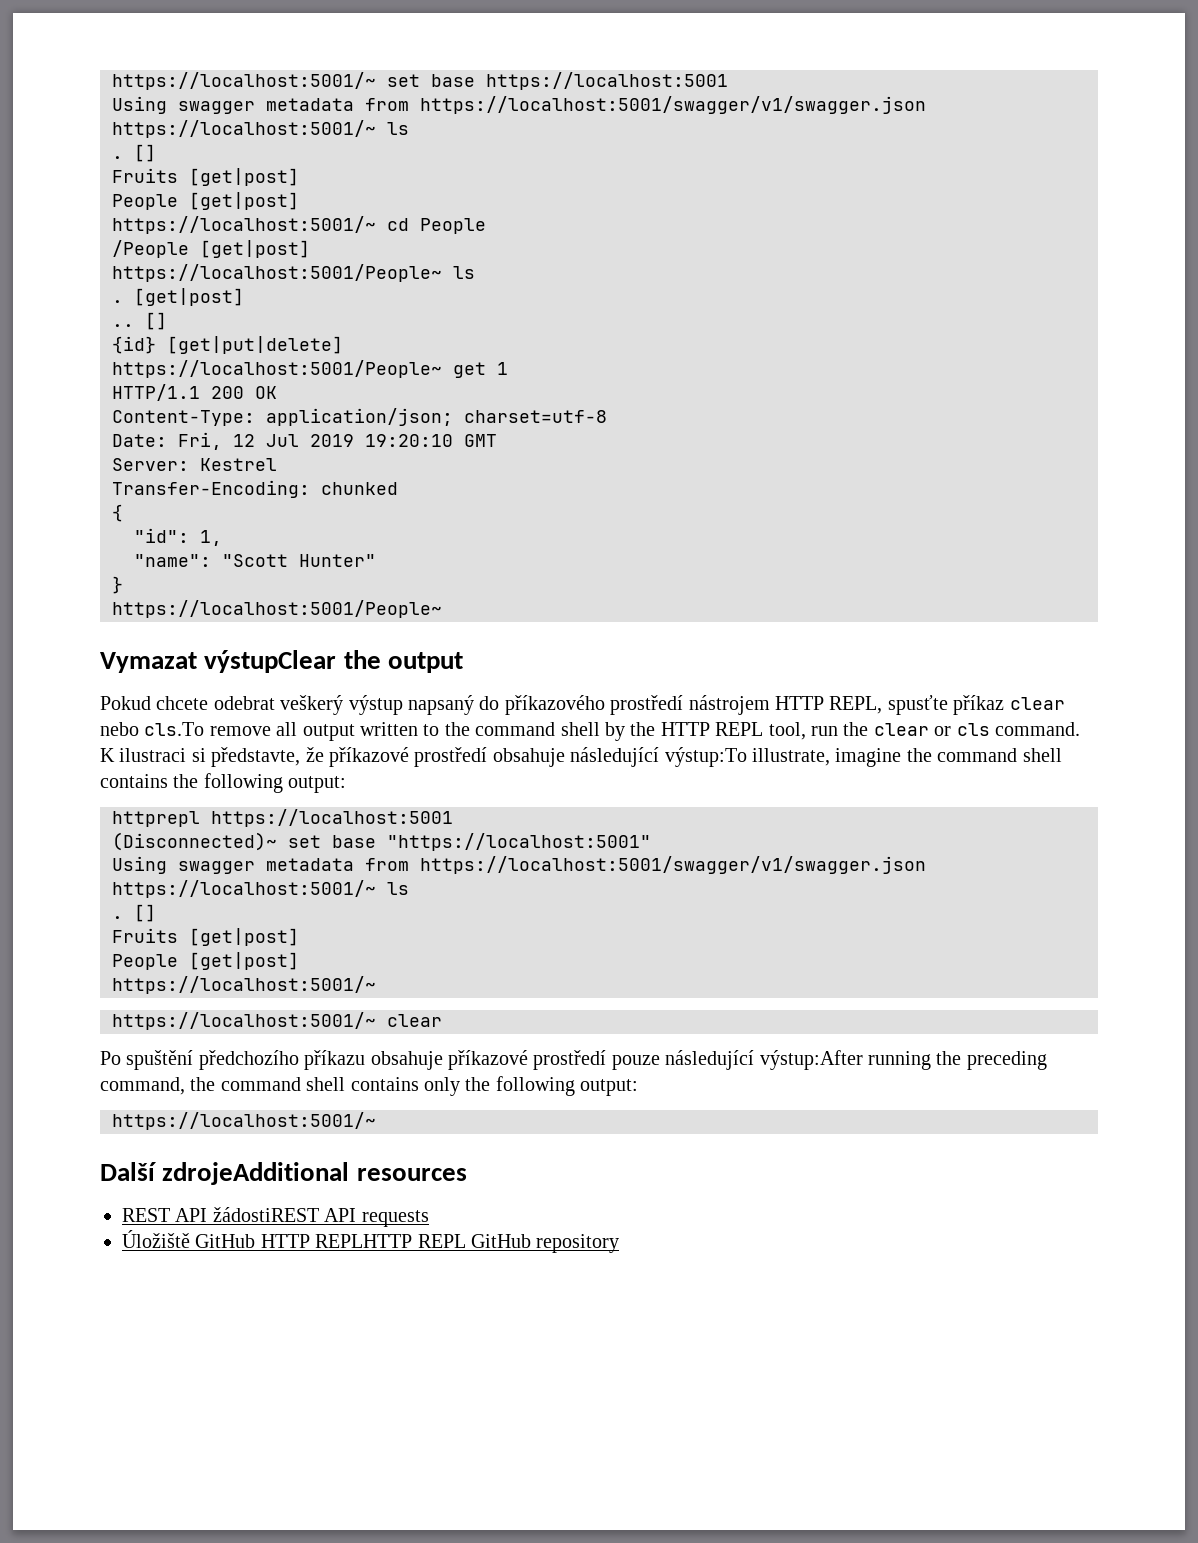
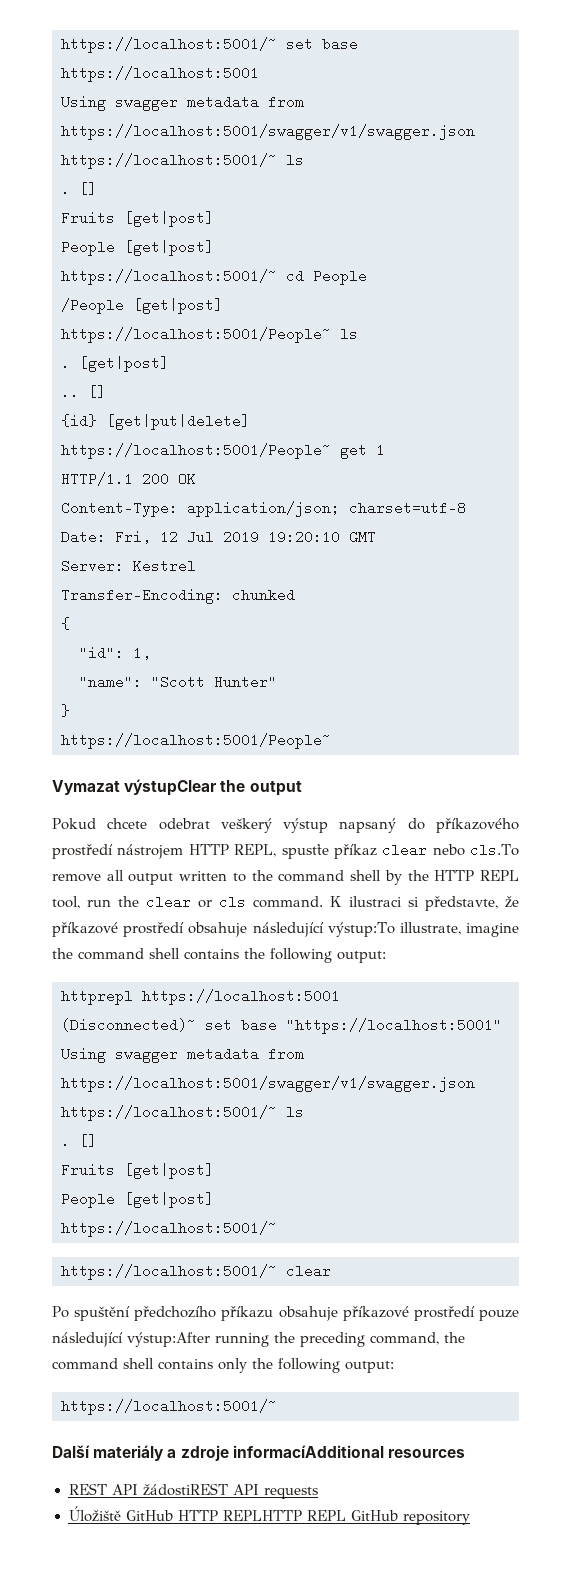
[162,1162,350,1185] zdrojeAdditional -> [93,1445,384,1461] materiály a zdroje informacíAdditional

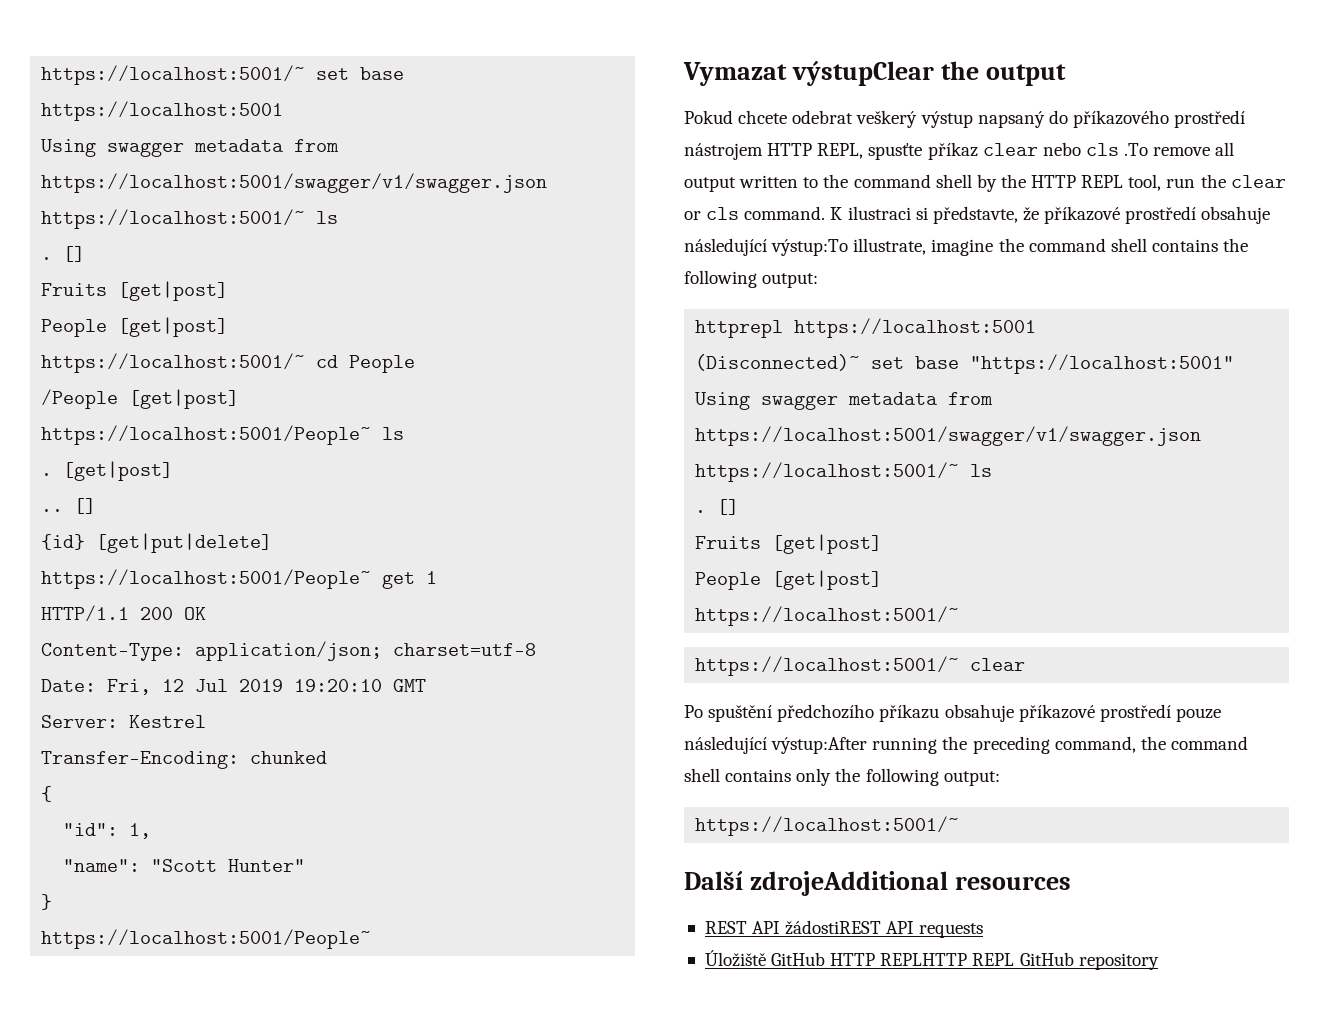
[470,843,520,857] cls.To -> [1085,143,1149,156] cls .To
[93,1445,384,1461] materiály a zdroje informacíAdditional -> [749,871,948,896] zdrojeAdditional

